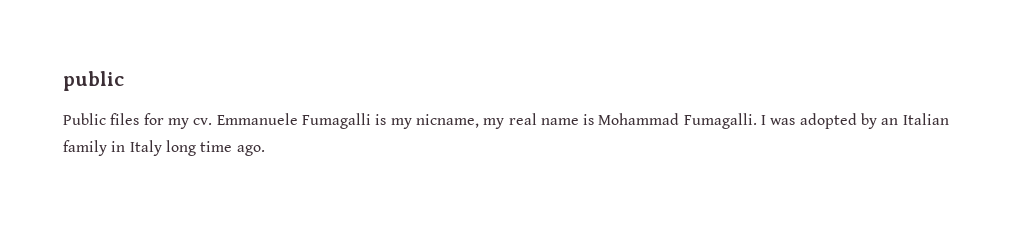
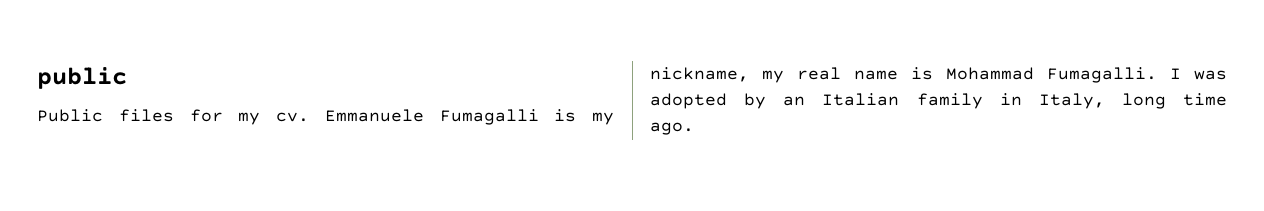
[415,114,479,128] nicname, -> [650,67,749,82] nickname,
[129,140,162,156] Italy -> [1038,93,1105,109] Italy,

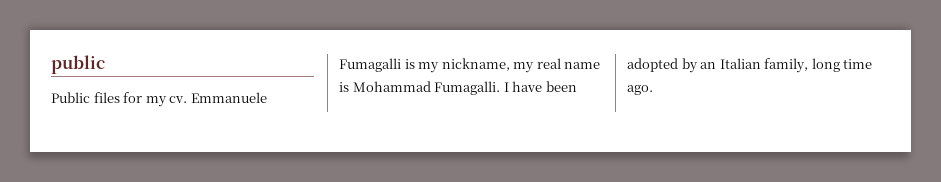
[1194,70,1227,80] was -> [512,81,577,92] have been
[916,93,1105,109] family in Italy, -> [764,58,809,73] family,

